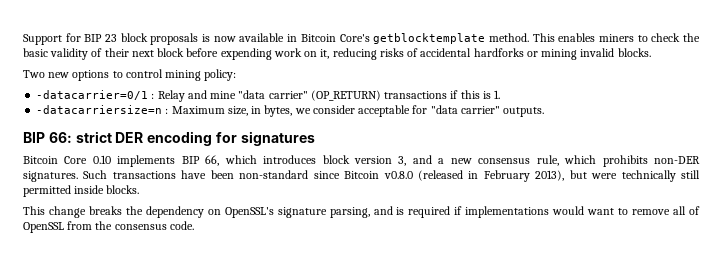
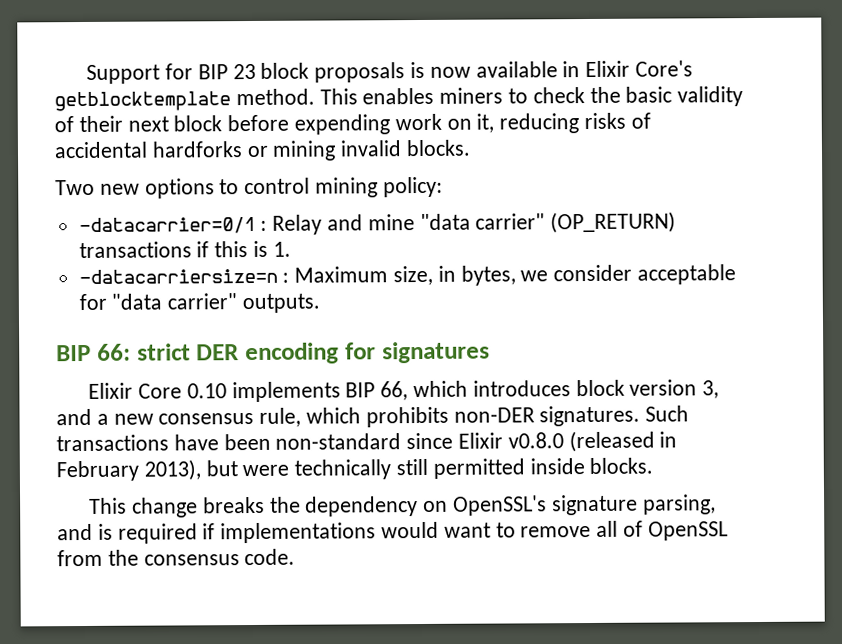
[300,34,336,42] Bitcoin -> [585,60,631,78] Elixir
[23,156,58,164] Bitcoin -> [88,382,134,399] Elixir
[344,171,380,179] Bitcoin -> [458,432,504,449] Elixir

